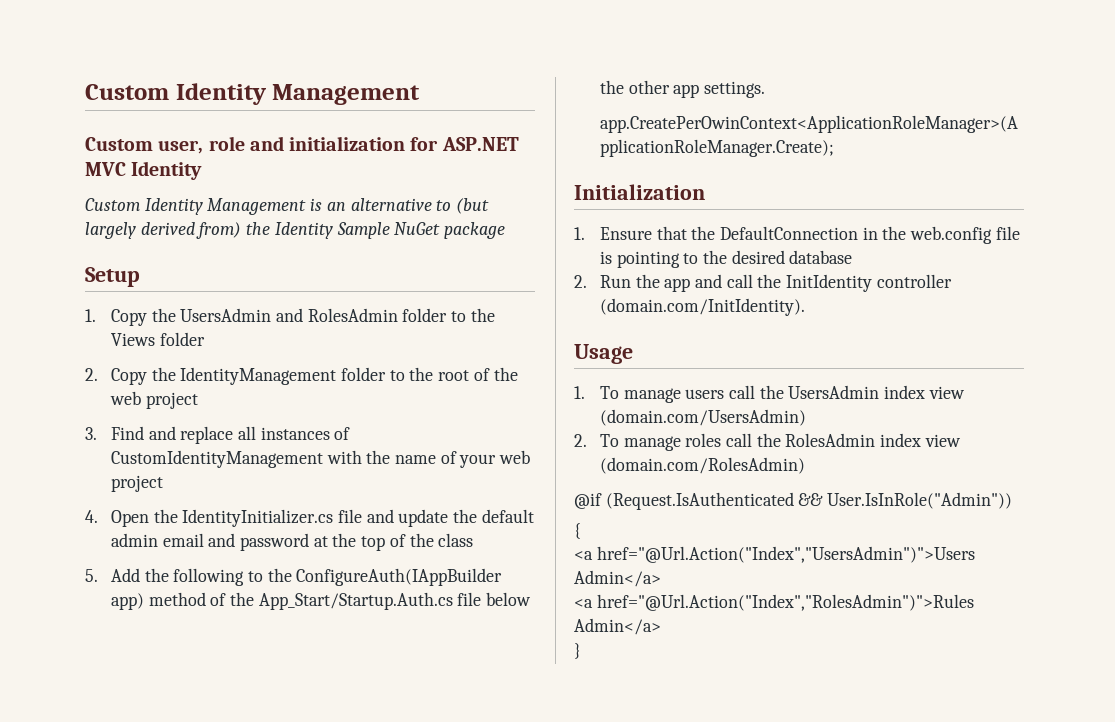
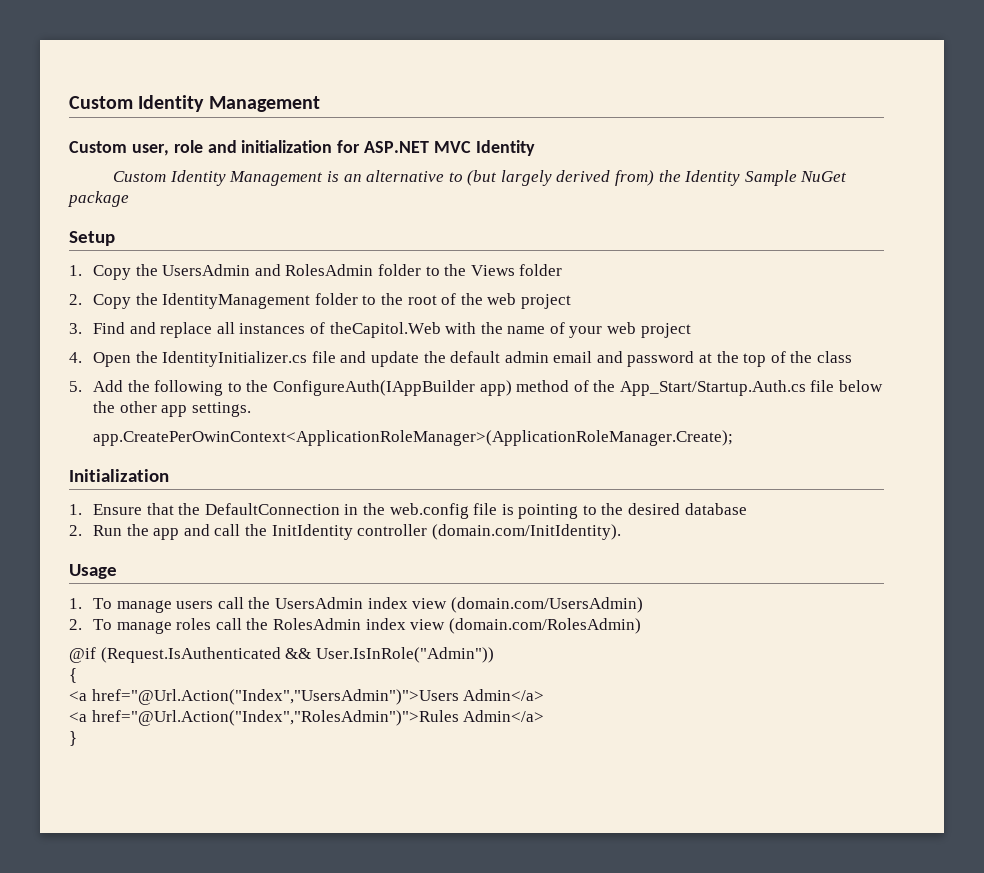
[110,450,323,468] CustomIdentityManagement -> [329,322,441,338] theCapitol.Web

